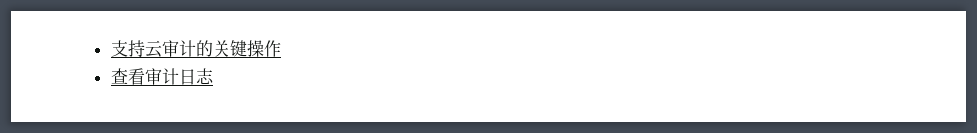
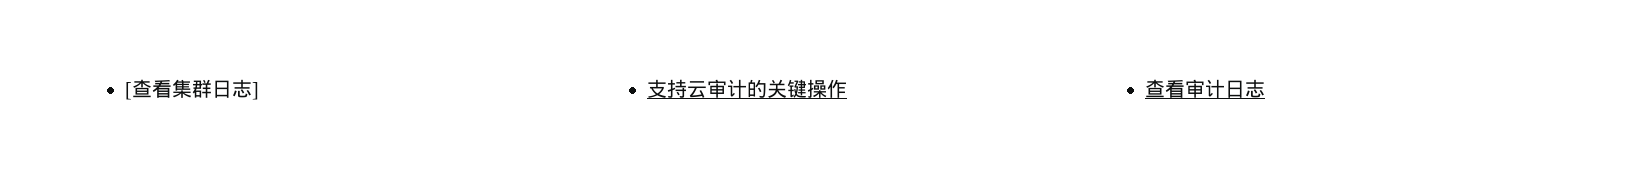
(110, 48) none -> [125,79,259,100] [查看集群日志] //

